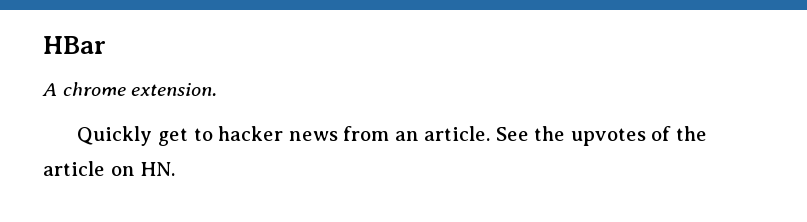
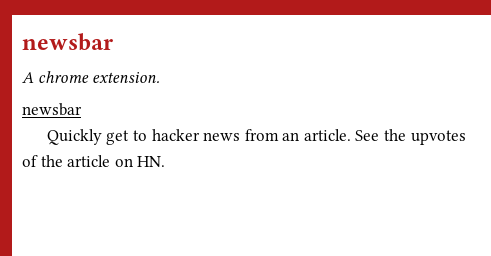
[43,36,106,54] HBar -> [22,33,113,51] newsbar
(218, 89) none -> [22,103,82,116] // newsbar

